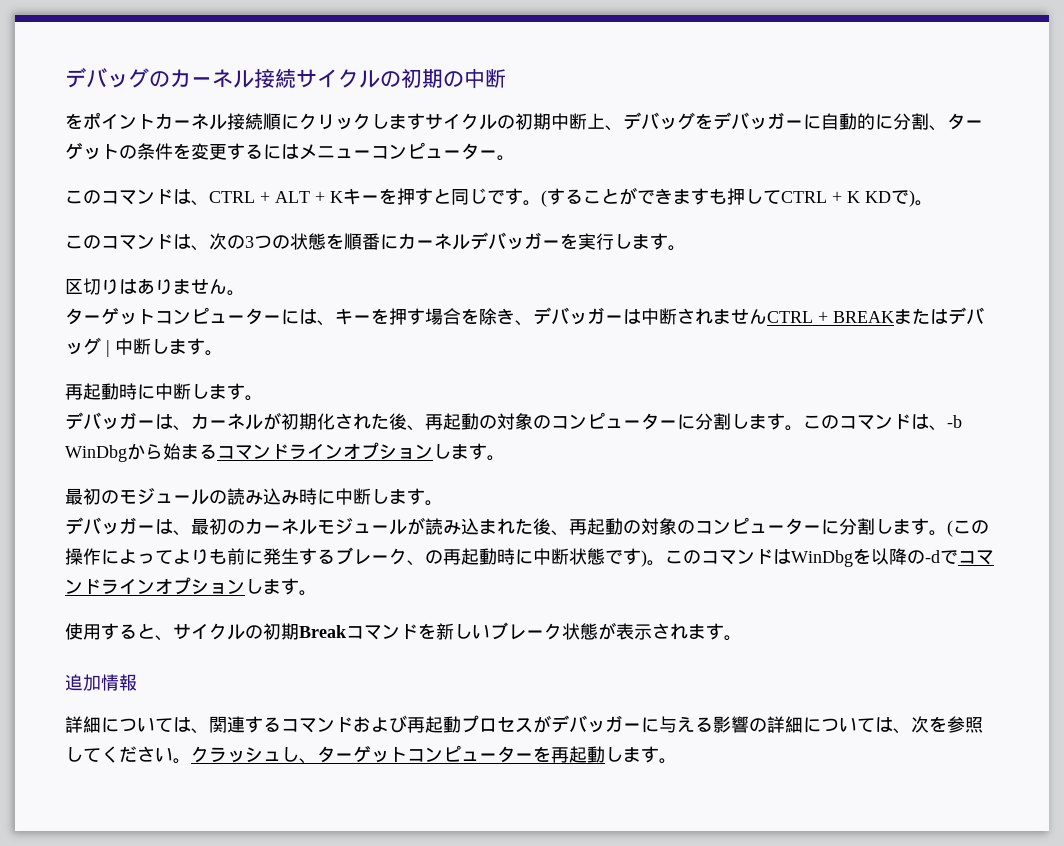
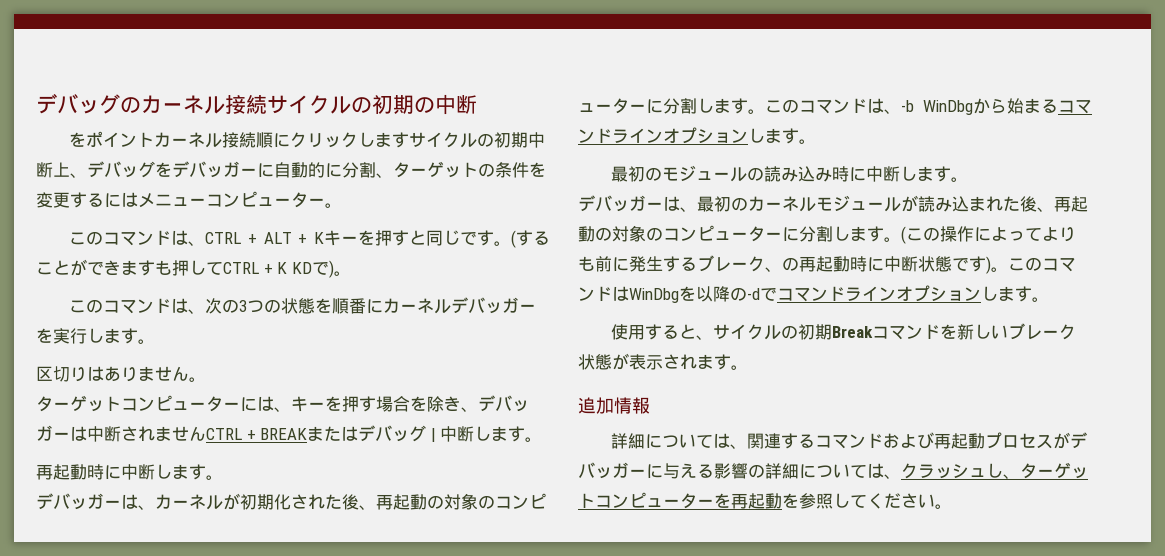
[911,716,983,733] [65,746,191,764] 次を参照してください。 -> (901, 476) none
[605,746,659,763] します -> [782,493,935,509] を参照してください

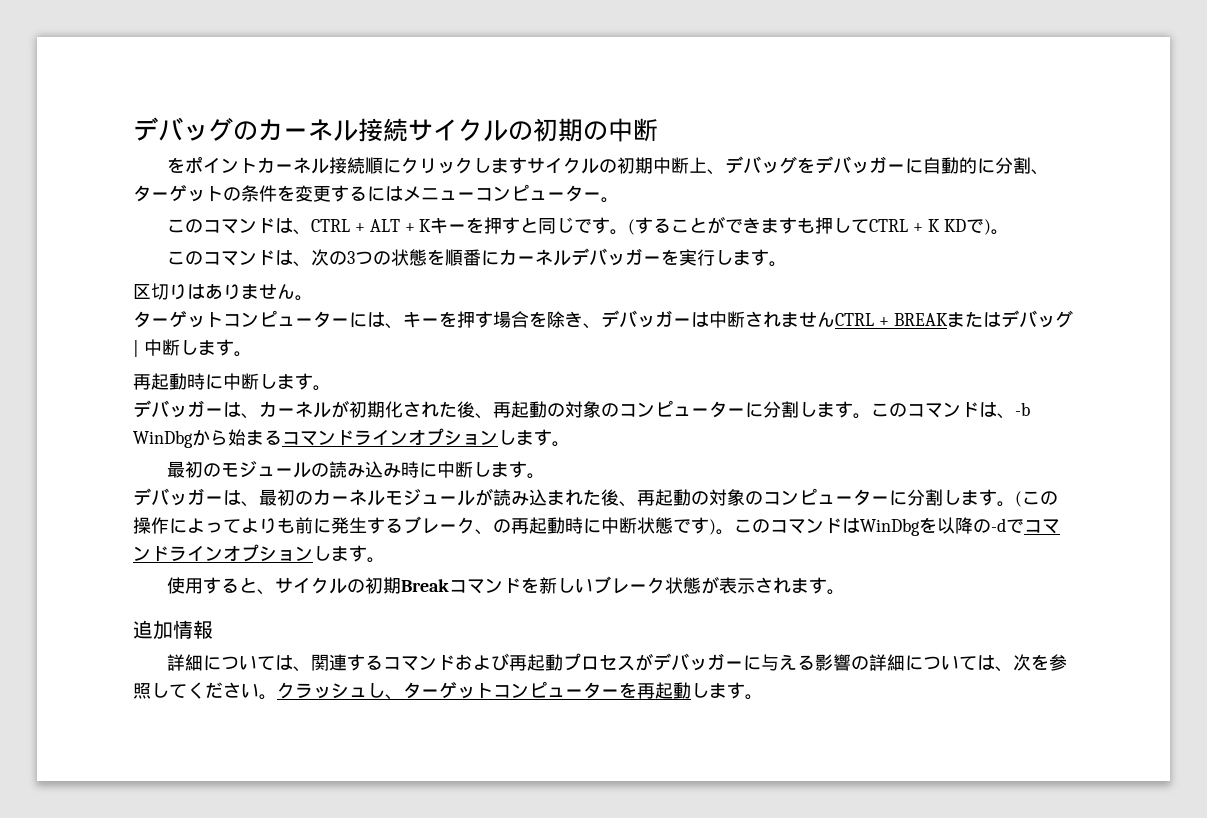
(901, 476) none -> [1012,654,1067,671] [133,682,277,700] 次を参照してください。
[782,493,935,509] を参照してください -> [691,682,745,699] します

